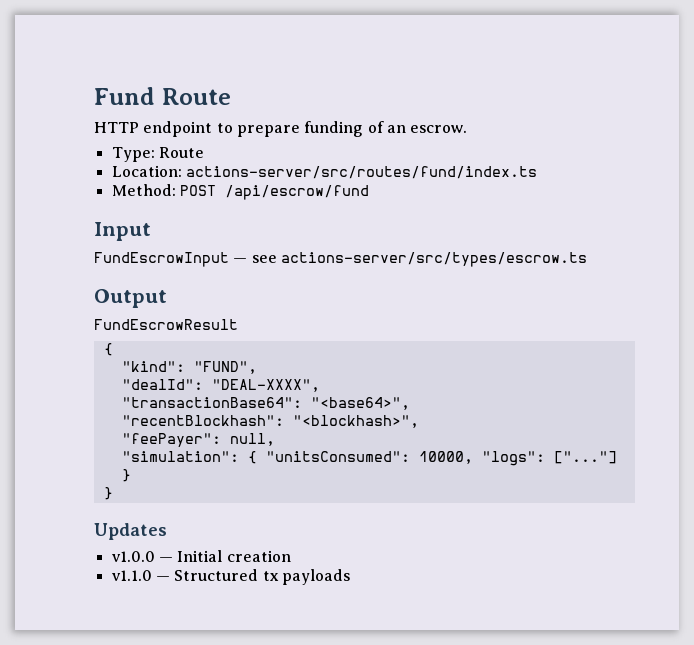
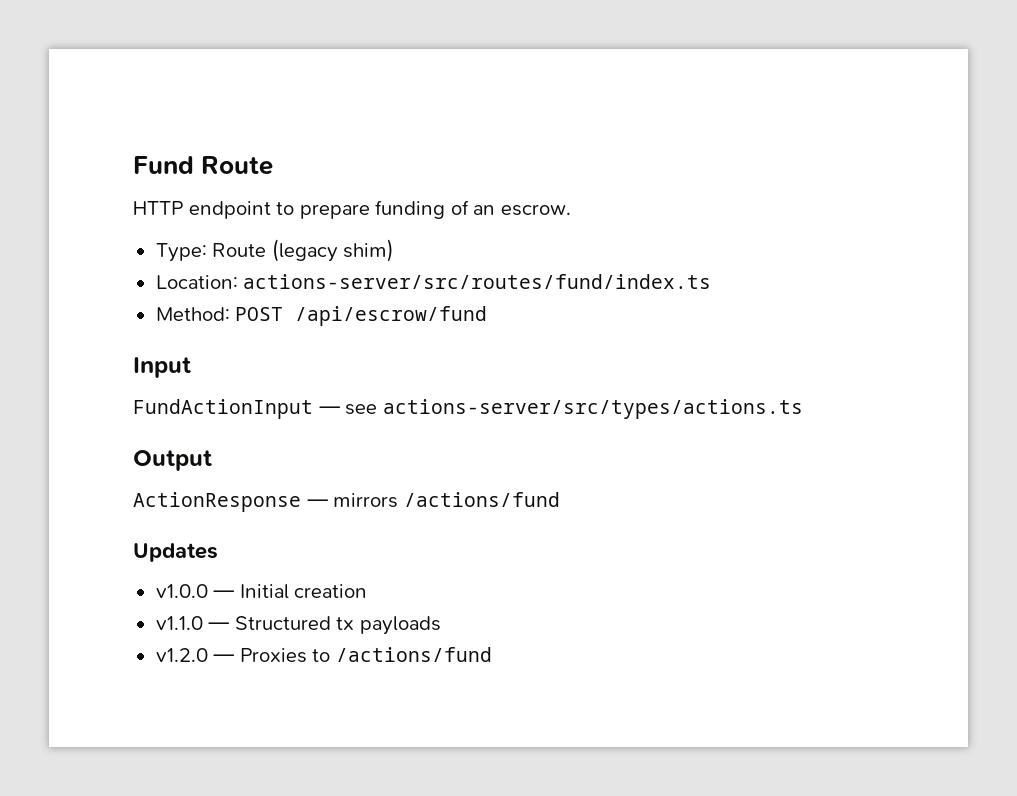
(204, 152) none -> [271,239,395,262] (legacy shim)
[94,252,229,267] FundEscrowInput -> [133,399,313,419] FundActionInput
[280,252,587,267] actions-server/src/types/escrow.ts -> [382,399,803,419] actions-server/src/types/actions.ts
[94,319,238,330] [103,343,113,356] [121,361,257,374] [121,379,320,392] [121,397,410,410] [121,415,419,428] [121,433,275,447] [121,451,617,466] [121,469,131,482] [103,487,113,500] FundEscrowResult // { // "kind": "FUND", // "dealId": "DEAL-XXXX", // "transactionBase64": "<base64>", // "recentBlockhash": "<blockhash>", // "feePayer": null, // "simulation": { "unitsConsumed": 10000, "logs": ["..."] } // } -> [133,492,560,512] ActionResponse — mirrors /actions/fund
(350, 577) none -> [155,647,492,663] // v1.2.0 — Proxies to /actions/fund

